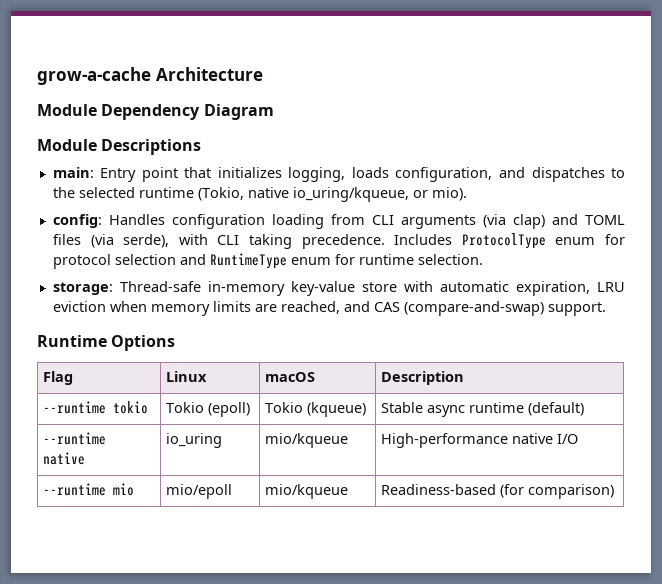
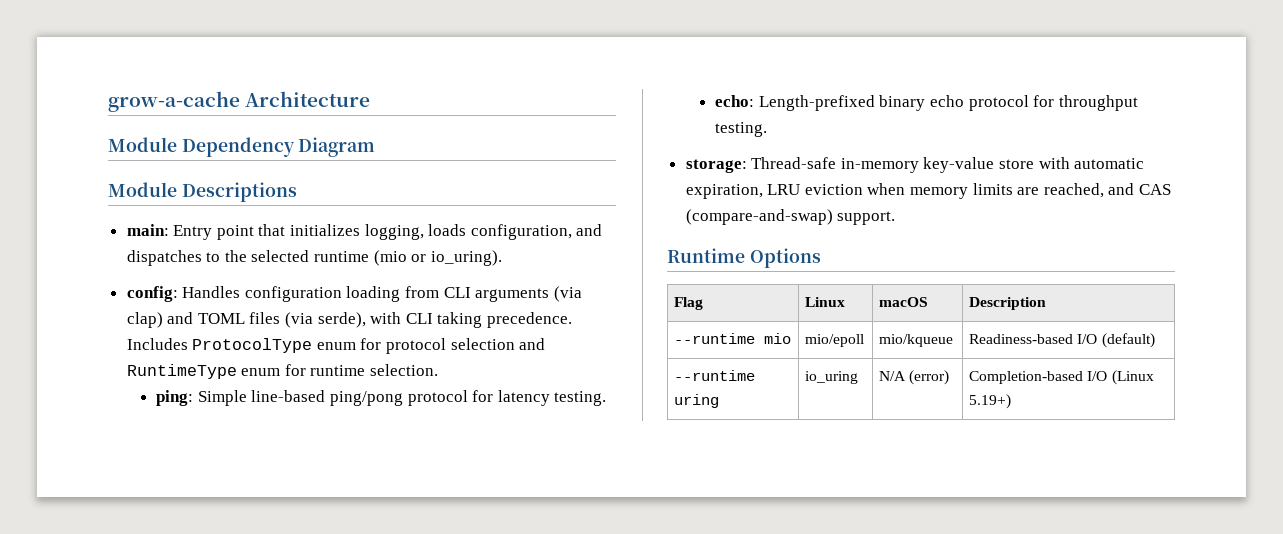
[197,187,467,202] (Tokio, native io_uring/kqueue, or mio). -> [373,250,502,266] (mio or io_uring).
(483, 259) none -> [156,390,607,406] [715,95,1138,111] [715,122,768,137] // ping: Simple line-based ping/pong protocol for latency testing. // echo: Length-prefixed binary echo protocol for throughput testing.
[43,401,149,414] [166,402,251,417] [265,402,367,417] [381,402,585,417] [43,432,107,445] [43,452,86,465] [166,433,223,448] [265,433,349,448] [381,433,579,448] // --runtime tokio | Tokio (epoll) | Tokio (kqueue) | Stable async runtime (default) // --runtime native | io_uring | mio/kqueue | High-performance native I/O -> (1047, 303) none
[500,484,615,499] (for comparison) -> [1077,333,1155,348] [674,370,756,381] [674,394,720,408] [805,371,859,384] [879,370,950,385] [969,370,1154,385] [969,394,1012,409] I/O (default) // --runtime uring | io_uring | N/A (error) | Completion-based I/O (Linux 5.19+)

